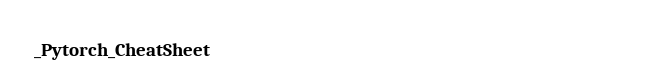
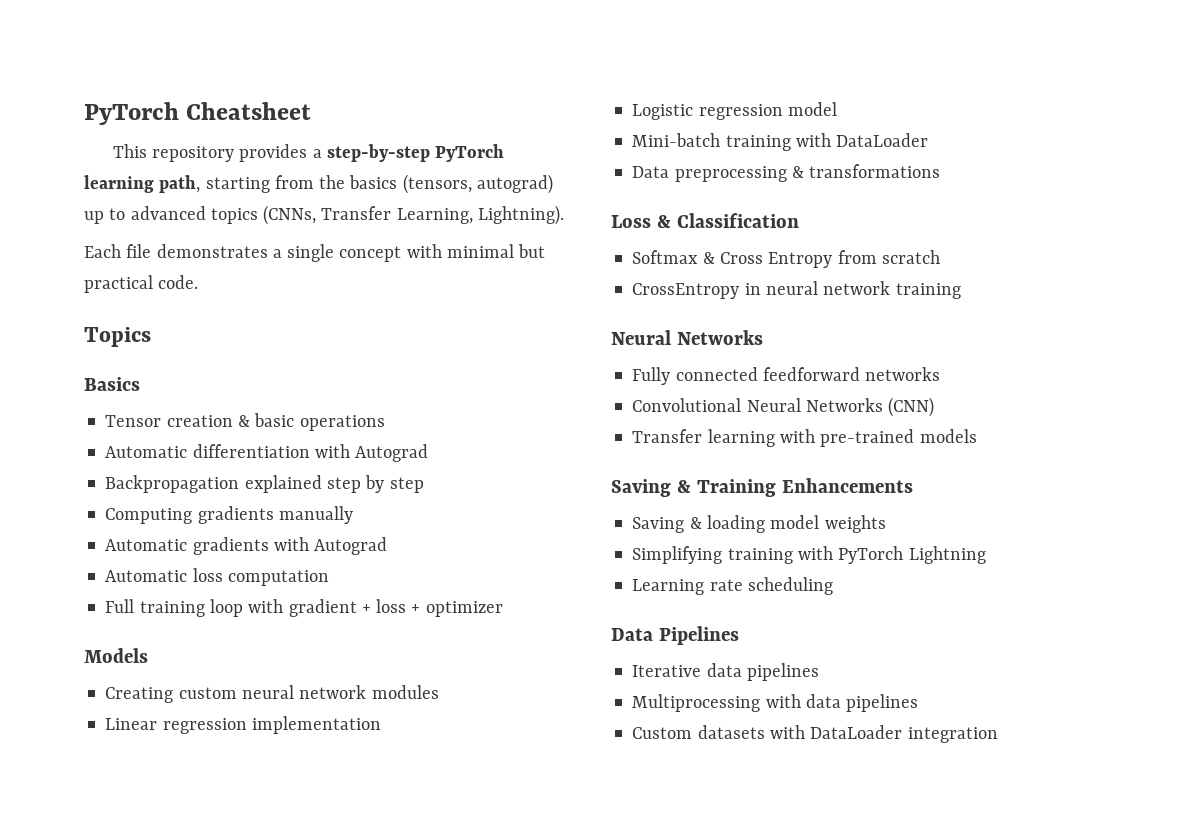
[34,43,210,60] _Pytorch_CheatSheet -> [84,102,312,125] [112,144,505,162] [84,174,553,194] [84,205,564,225] [84,244,546,262] [84,275,199,293] [84,327,151,347] [84,377,140,391] [105,413,385,431] [105,444,429,462] [105,475,424,493] [105,506,353,524] [105,537,388,555] [105,568,329,586] [105,599,503,617] [84,648,148,663] [105,685,439,703] [105,716,381,734] [632,102,837,120] [632,133,929,151] [632,164,941,182] [611,213,799,228] [632,250,940,268] [632,281,961,299] [611,330,763,345] [632,367,941,385] [632,397,935,417] [632,429,977,447] [611,478,913,497] [632,515,886,533] [632,546,986,564] [632,577,833,595] [611,626,739,645] [632,663,819,681] [632,694,919,712] [632,725,998,743] PyTorch Cheatsheet // This repository provides a step-by-step PyTorch learning path, starting from the basics (tensors, autograd) up to advanced topics (CNNs, Transfer Learning, Lightning). // Each file demonstrates a single concept with minimal but practical code. // Topics // Basics // Tensor creation & basic operations // Automatic differentiation with Autograd // Backpropagation explained step by step // Computing gradients manually // Automatic gradients with Autograd // Automatic loss computation // Full training loop with gradient + loss + optimizer // Models // Creating custom neural network modules // Linear regression implementation // Logistic regression model // Mini-batch training with DataLoader // Data preprocessing & transformations // Loss & Classification // Softmax & Cross Entropy from scratch // CrossEntropy in neural network training // Neural Networks // Fully connected feedforward networks // Convolutional Neural Networks (CNN) // Transfer learning with pre-trained models // Saving & Training Enhancements // Saving & loading model weights // Simplifying training with PyTorch Lightning // Learning rate scheduling // Data Pipelines // Iterative data pipelines // Multiprocessing with data pipelines // Custom datasets with DataLoader integration

